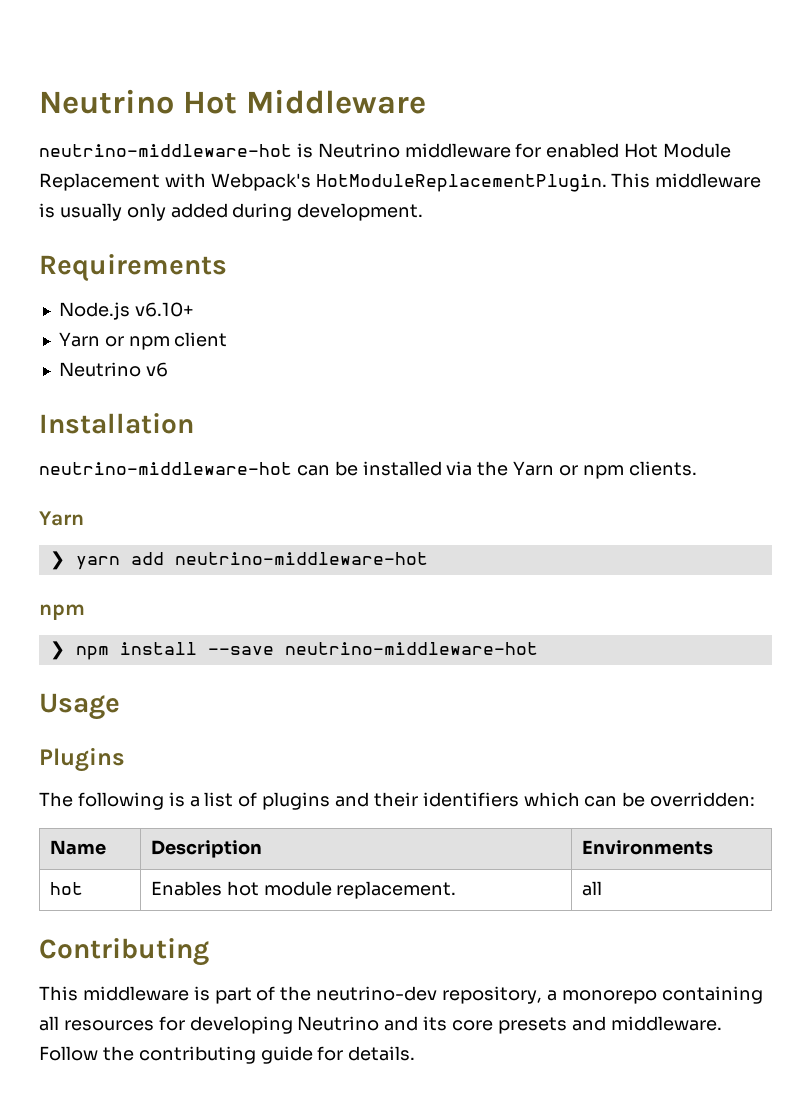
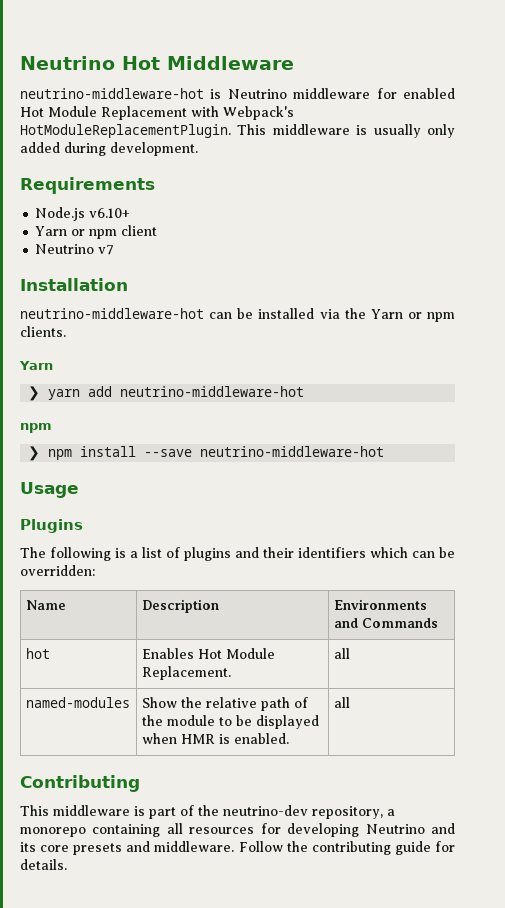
[145,362,168,377] v6 -> [98,245,115,255] v7
(713, 847) none -> [333,618,438,628] and Commands
[226,881,457,899] hot module replacement. -> [197,648,275,659] [141,666,231,680] [333,648,350,659] [25,697,130,708] [141,697,308,711] [141,715,319,729] [141,733,289,744] Hot Module Replacement. | all // named-modules | Show the relative path of the module to be displayed when HMR is enabled.

